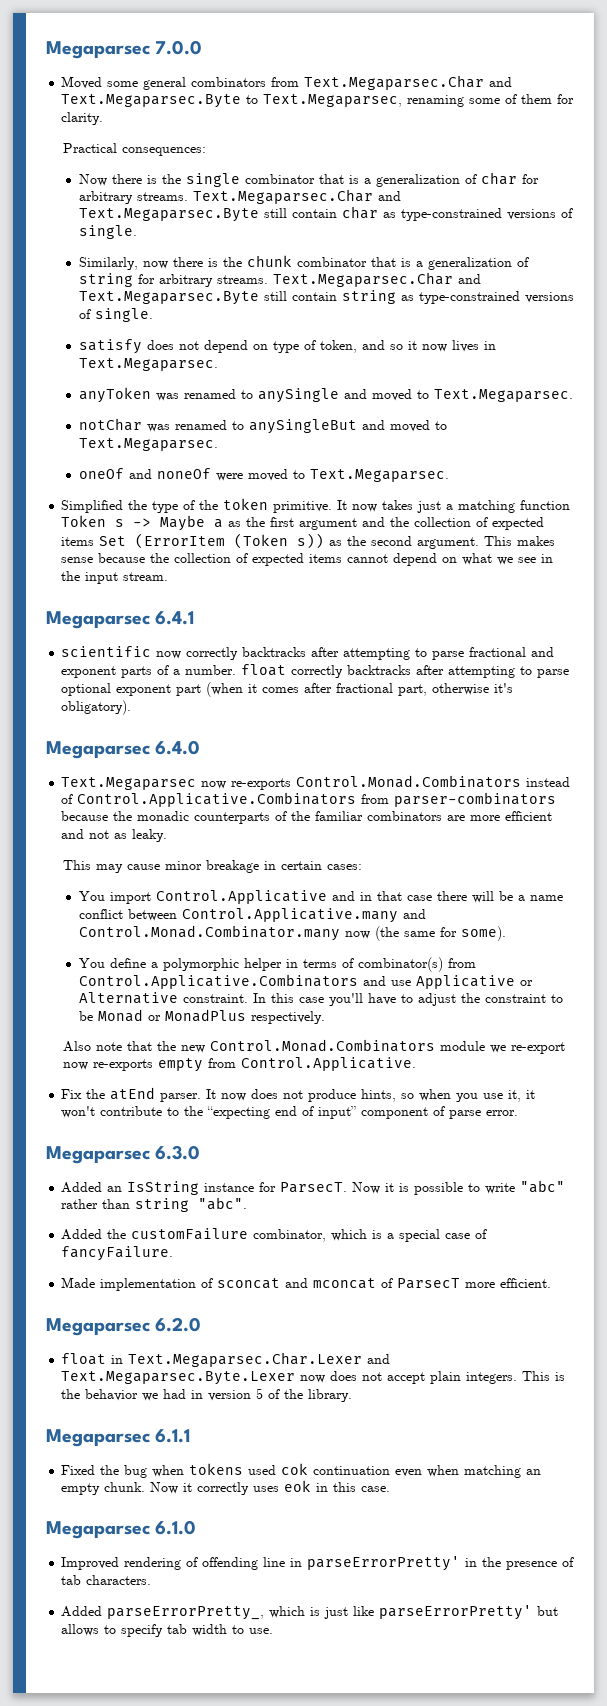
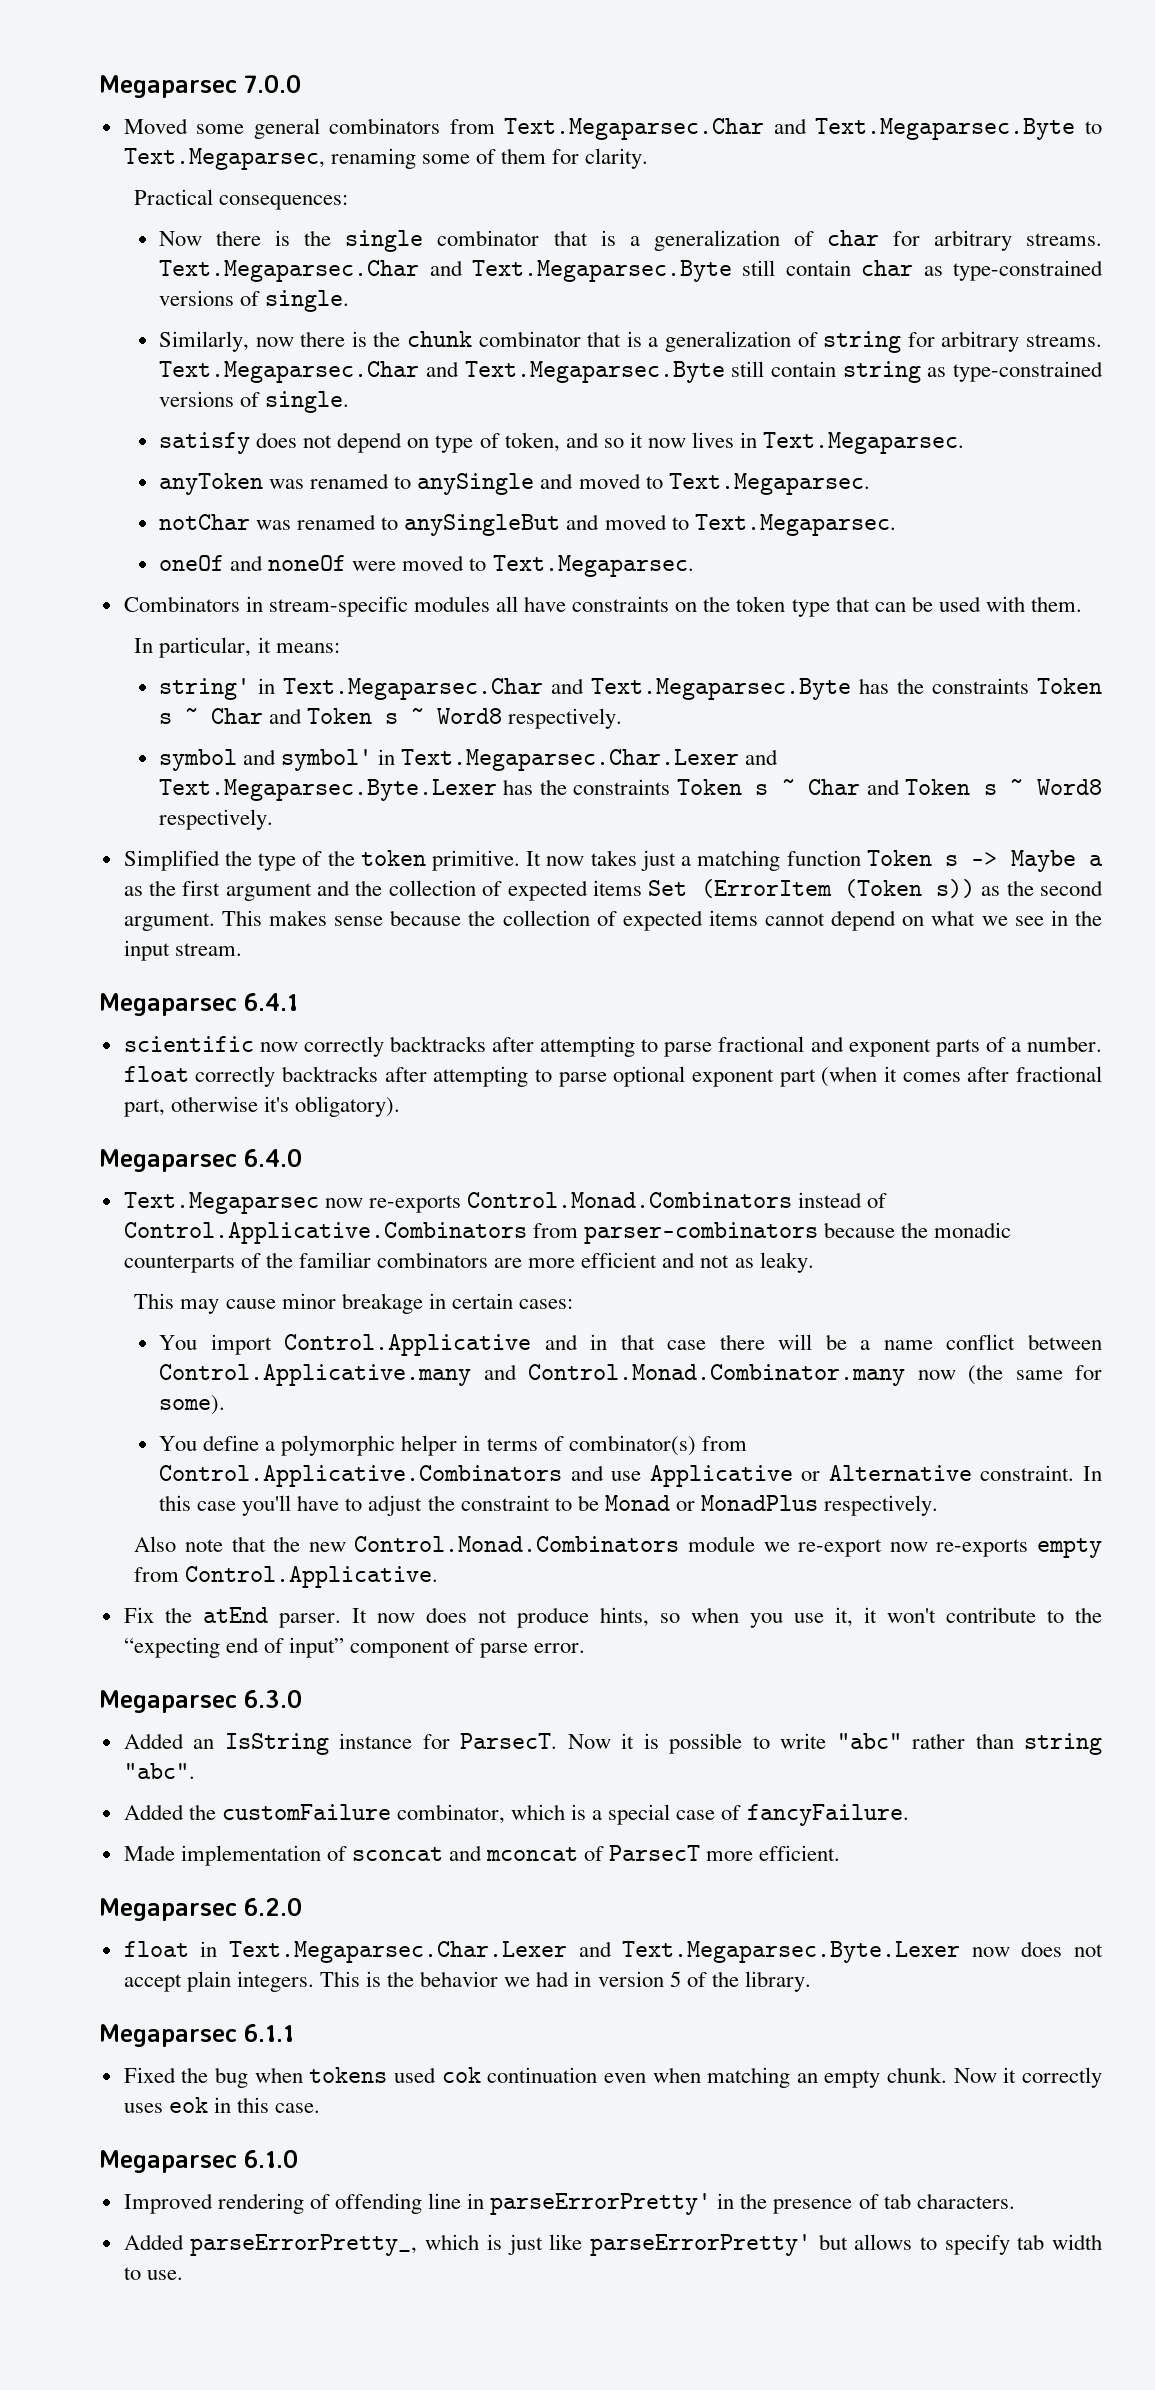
(449, 475) none -> [123,596,1082,617] [134,637,340,658] [159,678,1102,700] [159,708,623,729] [159,749,779,771] [159,779,1102,801] [159,809,274,830] // Combinators in stream-specific modules all have constraints on the token type that can be used with them. // In particular, it means: // string' in Text.Megaparsec.Char and Text.Megaparsec.Byte has the constraints Token s ~ Char and Token s ~ Word8 respectively. // symbol and symbol' in Text.Megaparsec.Char.Lexer and Text.Megaparsec.Byte.Lexer has the constraints Token s ~ Char and Token s ~ Word8 respectively.

